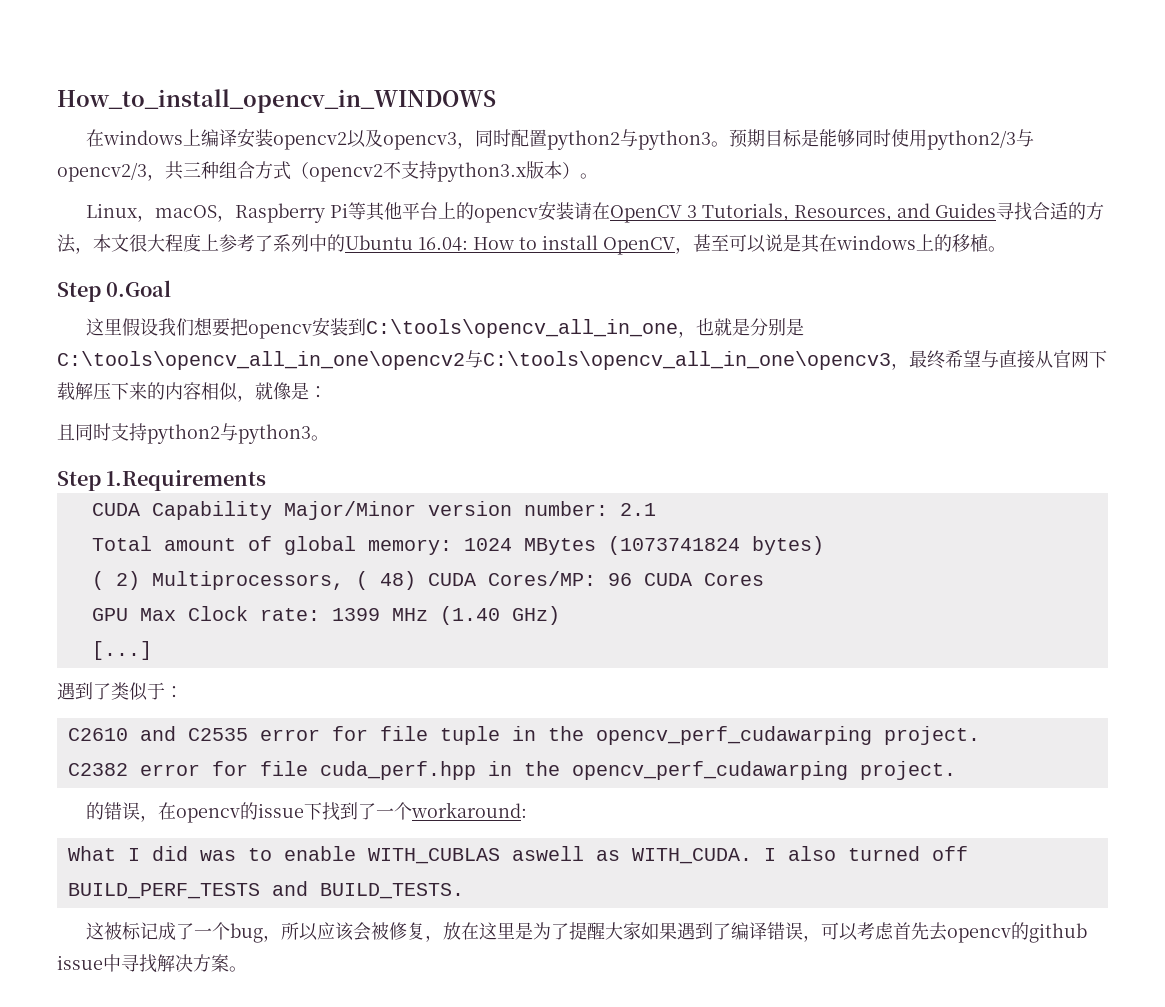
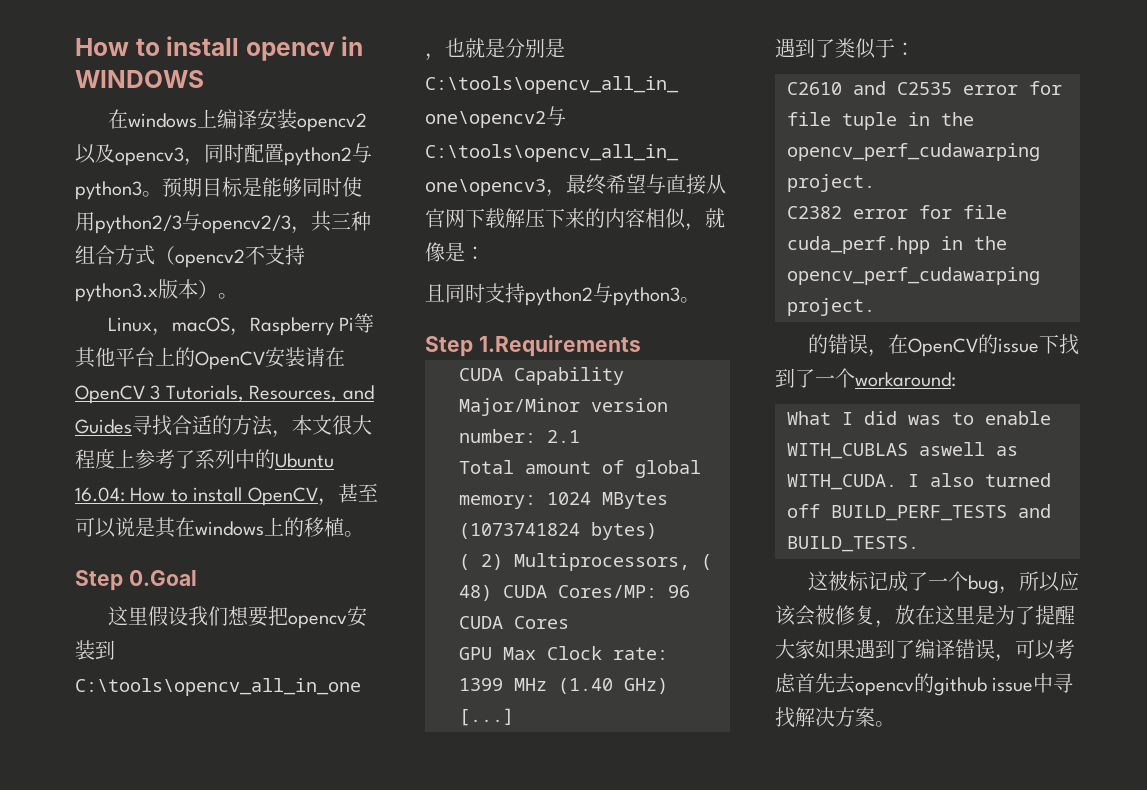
[57,89,496,113] How_to_install_opencv_in_WINDOWS -> [75,36,364,61] [75,70,204,88] How to install opencv in WINDOWS
[474,208,539,223] opencv -> [195,351,265,370] OpenCV
[176,808,241,823] opencv -> [907,338,978,357] OpenCV

